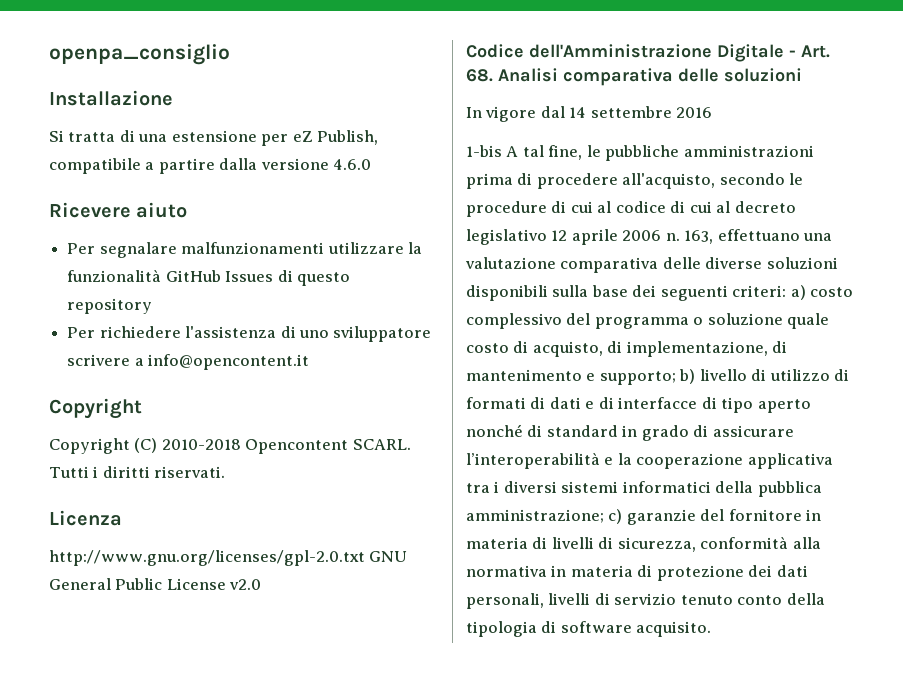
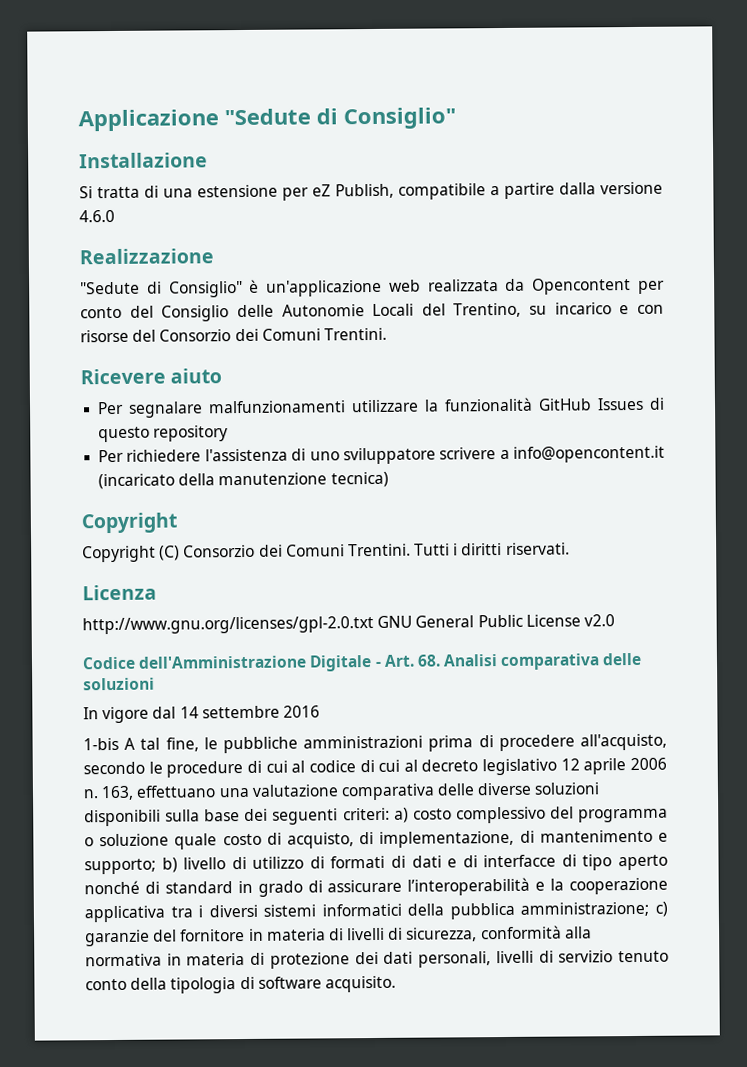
[49,44,230,65] openpa_consiglio -> [78,107,456,132] Applicazione "Sedute di Consiglio"
(372, 164) none -> [79,248,214,265] [80,278,665,298] [80,302,664,322] [80,327,387,343] // Realizzazione // "Sedute di Consiglio" è un'applicazione web realizzata da Opencontent per conto del Consiglio delle Autonomie Locali del Trentino, su incarico e con risorse del Consorzio dei Comuni Trentini.
(310, 362) none -> [98,471,389,490] (incaricato della manutenzione tecnica)
[161,439,411,454] 2010-2018 Opencontent SCARL. -> [183,543,411,558] Consorzio dei Comuni Trentini.

